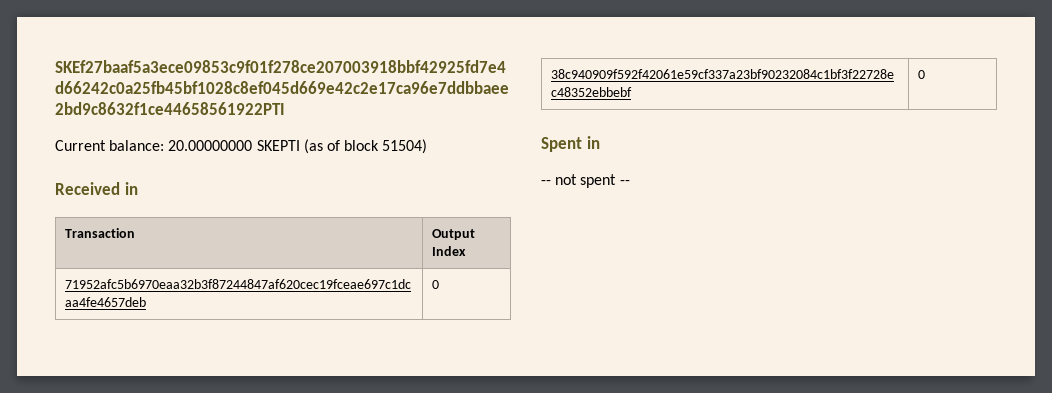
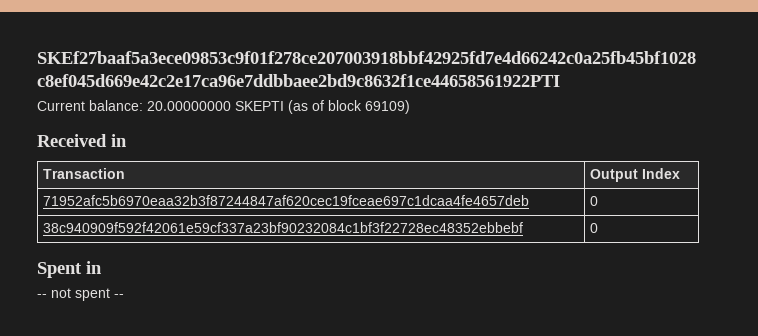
[382,139,428,154] 51504) -> [365,100,410,114] 69109)

